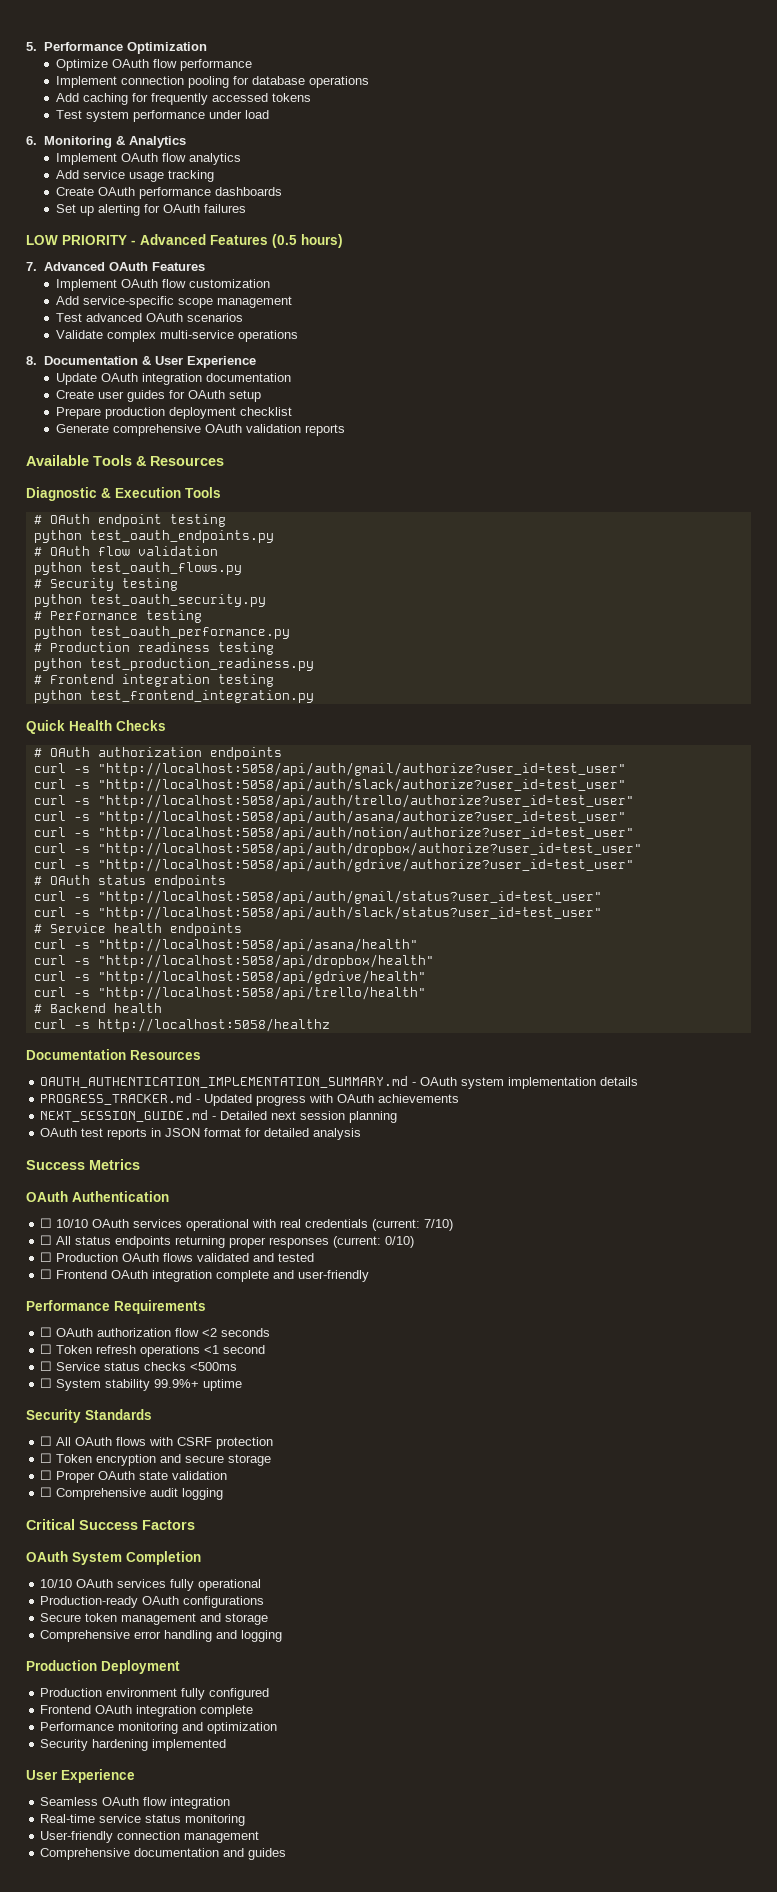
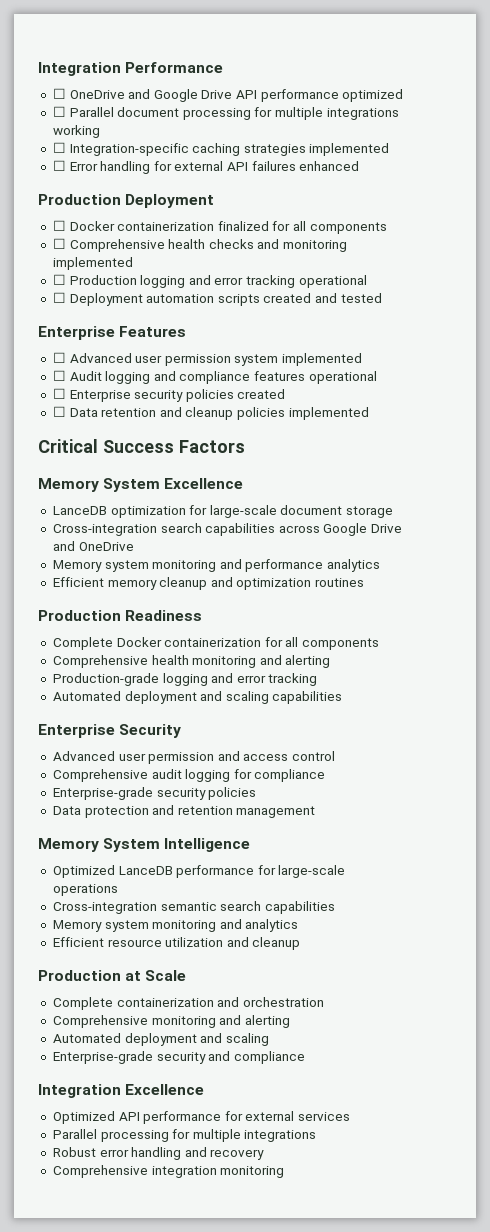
[26,42,207,54] [55,59,252,71] [55,76,369,88] [55,93,311,105] [55,110,269,122] [26,136,186,148] [55,153,241,165] [55,170,214,182] [55,187,282,199] [55,204,246,216] [26,234,343,248] [26,262,205,271] [55,279,270,291] [55,296,292,308] [55,313,243,322] [55,330,298,342] [26,356,256,368] [55,373,291,385] [55,390,261,402] [55,407,292,419] [55,424,345,436] [26,455,224,466] [26,487,221,501] [33,514,226,527] [33,530,274,543] [33,546,218,556] [33,562,242,575] [33,578,178,591] [33,594,266,607] [33,610,202,623] [33,626,290,639] [33,642,274,655] [33,658,314,671] [33,674,274,687] [33,690,314,703] [26,720,166,734] [33,747,282,760] [33,762,626,776] [33,778,626,792] [33,794,634,808] [33,810,626,824] [33,826,634,840] [33,842,642,856] [33,858,634,872] [33,875,226,888] [33,890,602,904] [33,906,602,920] [33,923,242,936] [33,938,418,952] [33,954,434,968] [33,970,426,984] [33,986,426,1000] [33,1003,162,1013] [33,1018,330,1032] [26,1049,201,1060] [40,1076,639,1089] [40,1093,460,1106] [40,1110,398,1123] [40,1128,362,1140] [26,1159,140,1170] [26,1191,169,1202] [40,1218,454,1231] [40,1235,415,1248] [40,1252,315,1262] [40,1269,370,1282] [26,1300,206,1314] [40,1327,271,1337] [40,1344,266,1357] [40,1361,238,1371] [40,1378,243,1391] [26,1409,152,1423] [40,1436,274,1449] [40,1453,272,1466] [40,1470,228,1483] [40,1487,224,1500] [26,1519,195,1530] [26,1551,201,1565] [40,1579,262,1591] [40,1596,265,1608] [40,1613,269,1625] [40,1630,283,1642] [26,1660,180,1674] [40,1688,270,1700] [40,1705,254,1717] [40,1722,278,1734] [40,1739,227,1751] [26,1769,135,1783] [40,1797,231,1809] [40,1814,246,1826] [40,1831,260,1843] [40,1848,287,1860] 5. Performance Optimization // Optimize OAuth flow performance // Implement connection pooling for database operations // Add caching for frequently accessed tokens // Test system performance under load // 6. Monitoring & Analytics // Implement OAuth flow analytics // Add service usage tracking // Create OAuth performance dashboards // Set up alerting for OAuth failures // LOW PRIORITY - Advanced Features (0.5 hours) // 7. Advanced OAuth Features // Implement OAuth flow customization // Add service-specific scope management // Test advanced OAuth scenarios // Validate complex multi-service operations // 8. Documentation & User Experience // Update OAuth integration documentation // Create user guides for OAuth setup // Prepare production deployment checklist // Generate comprehensive OAuth validation reports // Available Tools & Resources // Diagnostic & Execution Tools // # OAuth endpoint testing // python test_oauth_endpoints.py // # OAuth flow validation // python test_oauth_flows.py // # Security testing // python test_oauth_security.py // # Performance testing // python test_oauth_performance.py // # Production readiness testing // python test_production_readiness.py // # Frontend integration testing // python test_frontend_integration.py // Quick Health Checks // # OAuth authorization endpoints // curl -s "http://localhost:5058/api/auth/gmail/authorize?user_id=test_user" // curl -s "http://localhost:5058/api/auth/slack/authorize?user_id=test_user" // curl -s "http://localhost:5058/api/auth/trello/authorize?user_id=test_user" // curl -s "http://localhost:5058/api/auth/asana/authorize?user_id=test_user" // curl -s "http://localhost:5058/api/auth/notion/authorize?user_id=test_user" // curl -s "http://localhost:5058/api/auth/dropbox/authorize?user_id=test_user" // curl -s "http://localhost:5058/api/auth/gdrive/authorize?user_id=test_user" // # OAuth status endpoints // curl -s "http://localhost:5058/api/auth/gmail/status?user_id=test_user" // curl -s "http://localhost:5058/api/auth/slack/status?user_id=test_user" // # Service health endpoints // curl -s "http://localhost:5058/api/asana/health" // curl -s "http://localhost:5058/api/dropbox/health" // curl -s "http://localhost:5058/api/gdrive/health" // curl -s "http://localhost:5058/api/trello/health" // # Backend health // curl -s http://localhost:5058/healthz // Documentation Resources // OAUTH_AUTHENTICATION_IMPLEMENTATION_SUMMARY.md - OAuth system implementation details // PROGRESS_TRACKER.md - Updated progress with OAuth achievements // NEXT_SESSION_GUIDE.md - Detailed next session planning // OAuth test reports in JSON format for detailed analysis // Success Metrics // OAuth Authentication // ☐ 10/10 OAuth services operational with real credentials (current: 7/10) // ☐ All status endpoints returning proper responses (current: 0/10) // ☐ Production OAuth flows validated and tested // ☐ Frontend OAuth integration complete and user-friendly // Performance Requirements // ☐ OAuth authorization flow <2 seconds // ☐ Token refresh operations <1 second // ☐ Service status checks <500ms // ☐ System stability 99.9%+ uptime // Security Standards // ☐ All OAuth flows with CSRF protection // ☐ Token encryption and secure storage // ☐ Proper OAuth state validation // ☐ Comprehensive audit logging // Critical Success Factors // OAuth System Completion // 10/10 OAuth services fully operational // Production-ready OAuth configurations // Secure token management and storage // Comprehensive error handling and logging // Production Deployment // Production environment fully configured // Frontend OAuth integration complete // Performance monitoring and optimization // Security hardening implemented // User Experience // Seamless OAuth flow integration // Real-time service status monitoring // User-friendly connection management // Comprehensive documentation and guides -> [38,62,224,76] [52,88,404,102] [52,106,399,120] [52,125,100,138] [52,142,390,156] [52,160,360,174] [38,194,215,208] [52,220,387,234] [52,238,348,252] [52,257,133,270] [52,274,367,288] [52,292,382,306] [38,326,187,340] [52,352,363,366] [52,370,377,384] [52,388,286,402] [52,406,369,420] [38,439,245,453] [38,478,244,492] [52,505,394,518] [52,523,403,536] [52,541,134,551] [52,559,381,572] [52,577,365,590] [38,610,203,621] [52,637,380,650] [52,655,331,668] [52,673,318,686] [52,691,343,704] [38,724,182,738] [52,751,336,764] [52,769,326,782] [52,787,257,800] [52,805,316,818] [38,838,251,852] [52,865,346,878] [52,884,118,896] [52,901,335,914] [52,919,299,932] [52,937,301,950] [38,970,187,981] [52,997,324,1010] [52,1015,290,1028] [52,1033,269,1046] [52,1051,305,1064] [38,1084,205,1098] [52,1111,351,1124] [52,1129,317,1142] [52,1147,265,1160] [52,1165,285,1178] Integration Performance // ☐ OneDrive and Google Drive API performance optimized // ☐ Parallel document processing for multiple integrations working // ☐ Integration-specific caching strategies implemented // ☐ Error handling for external API failures enhanced // Production Deployment // ☐ Docker containerization finalized for all components // ☐ Comprehensive health checks and monitoring implemented // ☐ Production logging and error tracking operational // ☐ Deployment automation scripts created and tested // Enterprise Features // ☐ Advanced user permission system implemented // ☐ Audit logging and compliance features operational // ☐ Enterprise security policies created // ☐ Data retention and cleanup policies implemented // Critical Success Factors // Memory System Excellence // LanceDB optimization for large-scale document storage // Cross-integration search capabilities across Google Drive and OneDrive // Memory system monitoring and performance analytics // Efficient memory cleanup and optimization routines // Production Readiness // Complete Docker containerization for all components // Comprehensive health monitoring and alerting // Production-grade logging and error tracking // Automated deployment and scaling capabilities // Enterprise Security // Advanced user permission and access control // Comprehensive audit logging for compliance // Enterprise-grade security policies // Data protection and retention management // Memory System Intelligence // Optimized LanceDB performance for large-scale operations // Cross-integration semantic search capabilities // Memory system monitoring and analytics // Efficient resource utilization and cleanup // Production at Scale // Complete containerization and orchestration // Comprehensive monitoring and alerting // Automated deployment and scaling // Enterprise-grade security and compliance // Integration Excellence // Optimized API performance for external services // Parallel processing for multiple integrations // Robust error handling and recovery // Comprehensive integration monitoring

